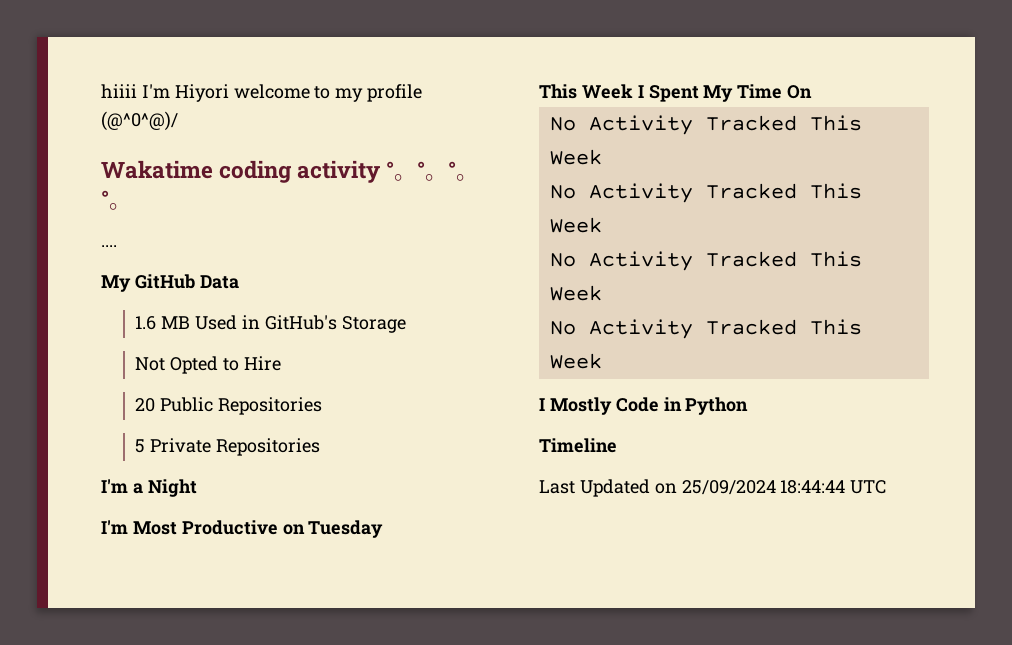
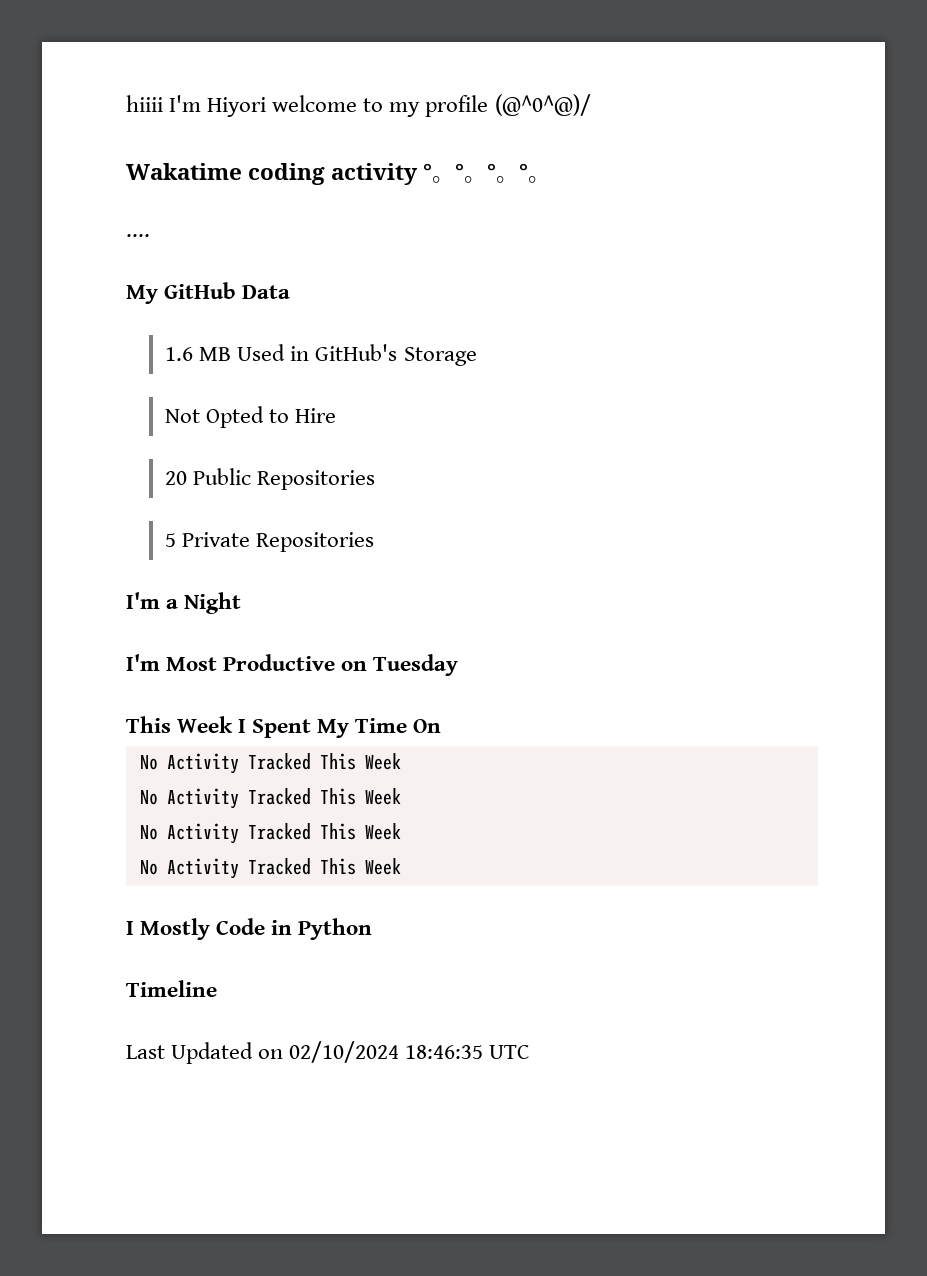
[681,480,846,495] 25/09/2024 18:44:44 -> [289,1041,484,1063] 02/10/2024 18:46:35

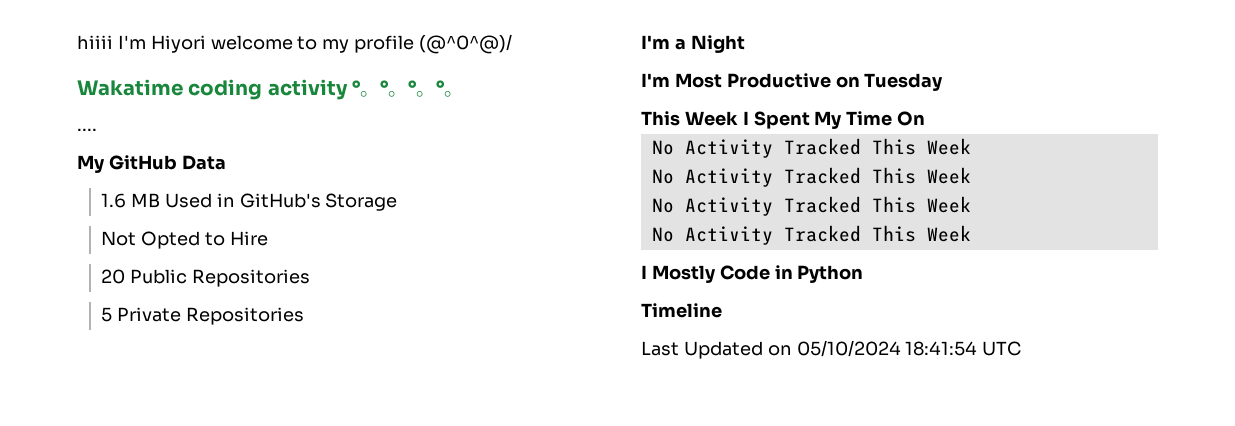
[289,1041,484,1063] 02/10/2024 18:46:35 -> [796,340,978,357] 05/10/2024 18:41:54

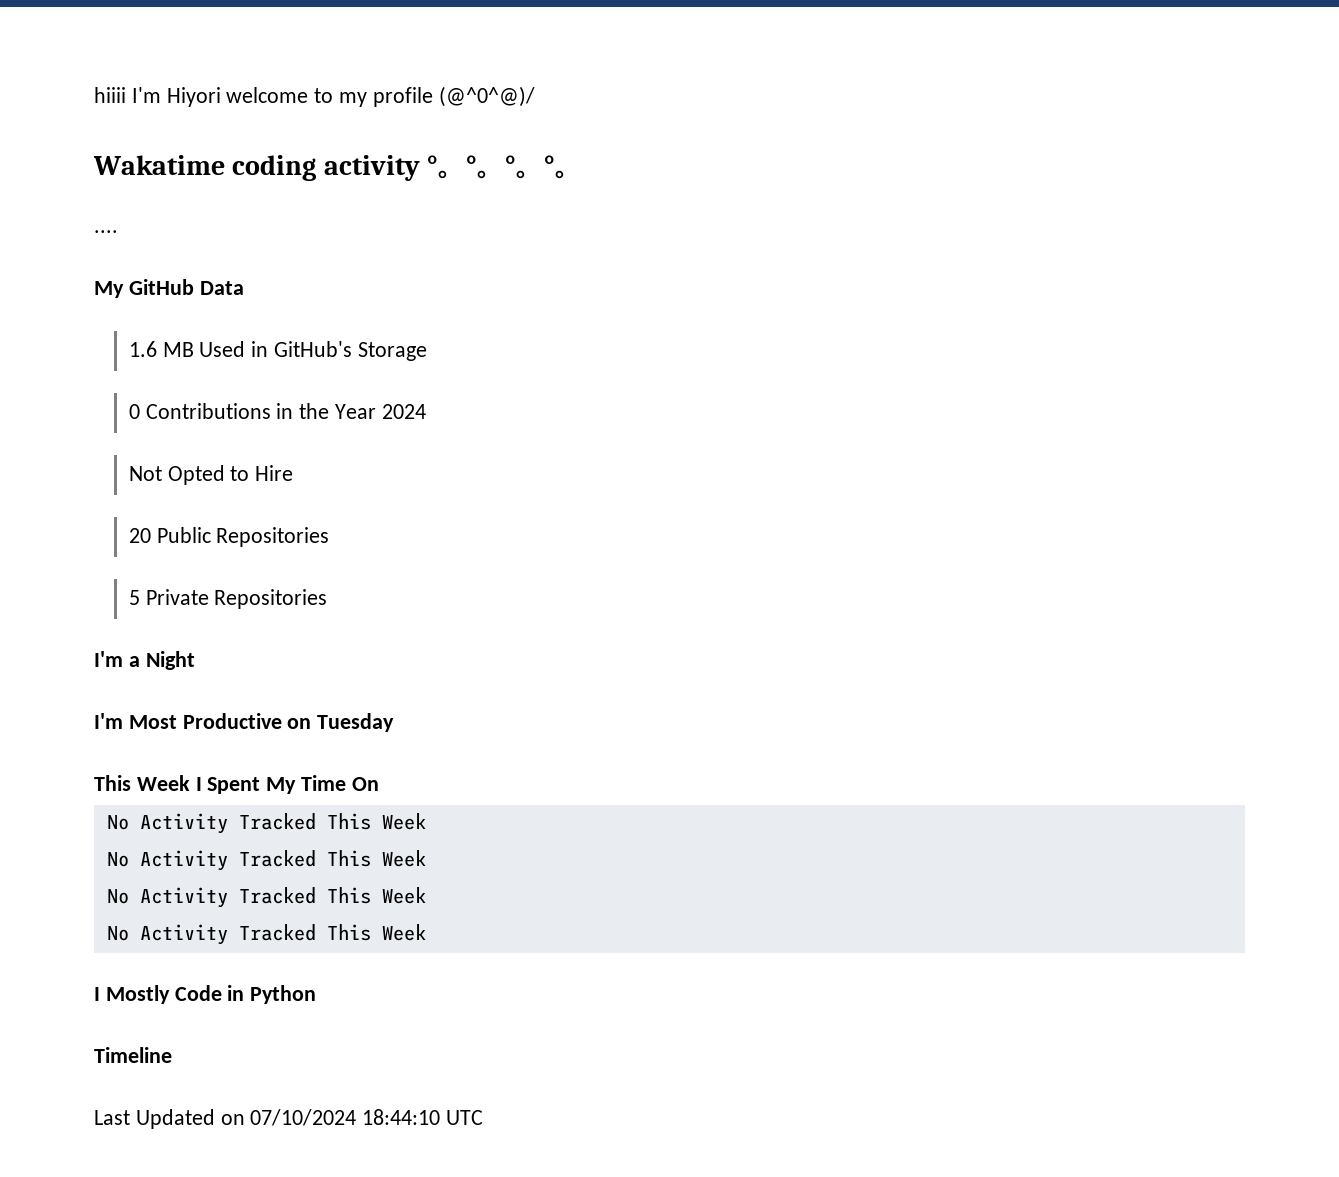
(398, 202) none -> [128,403,426,419] // 0 Contributions in the Year 2024
[796,340,978,357] 05/10/2024 18:41:54 -> [250,1109,441,1126] 07/10/2024 18:44:10

